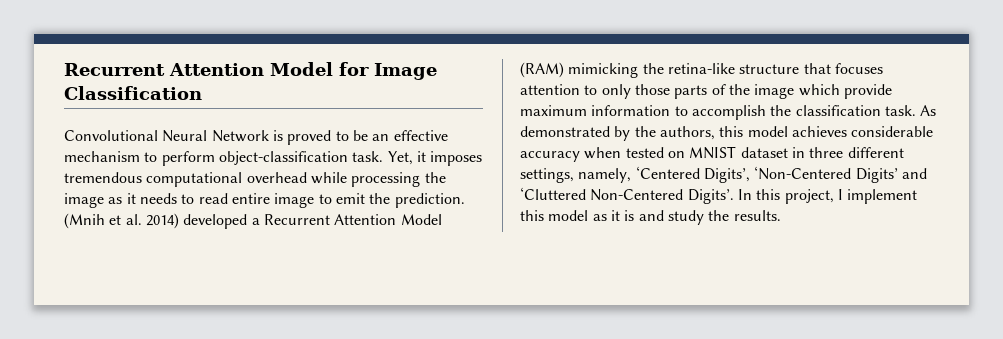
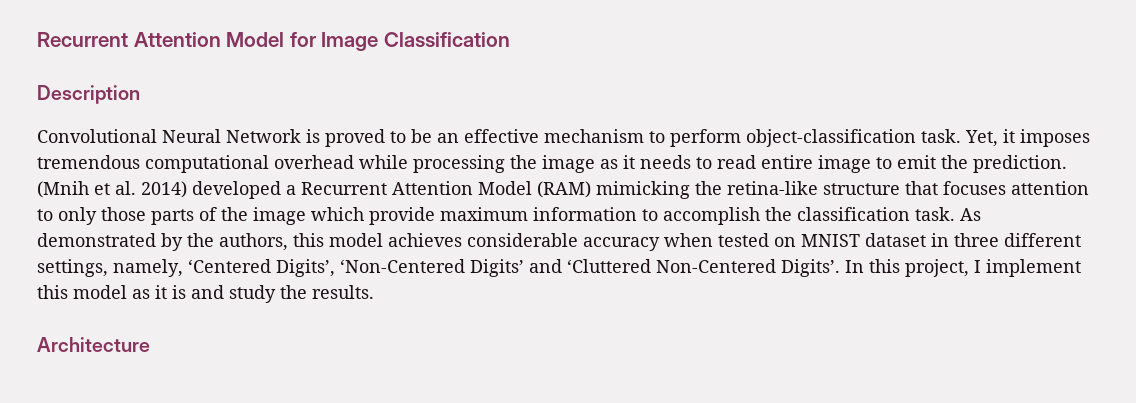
(202, 93) none -> [37,85,140,104] // Description
(781, 215) none -> [37,337,150,352] // Architecture

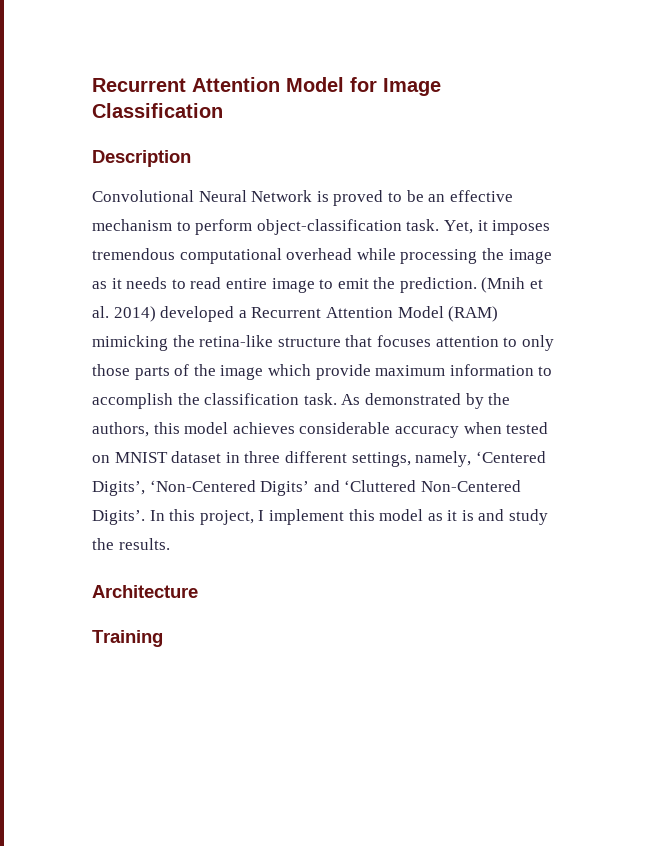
(150, 344) none -> [92,630,163,647] // Training

